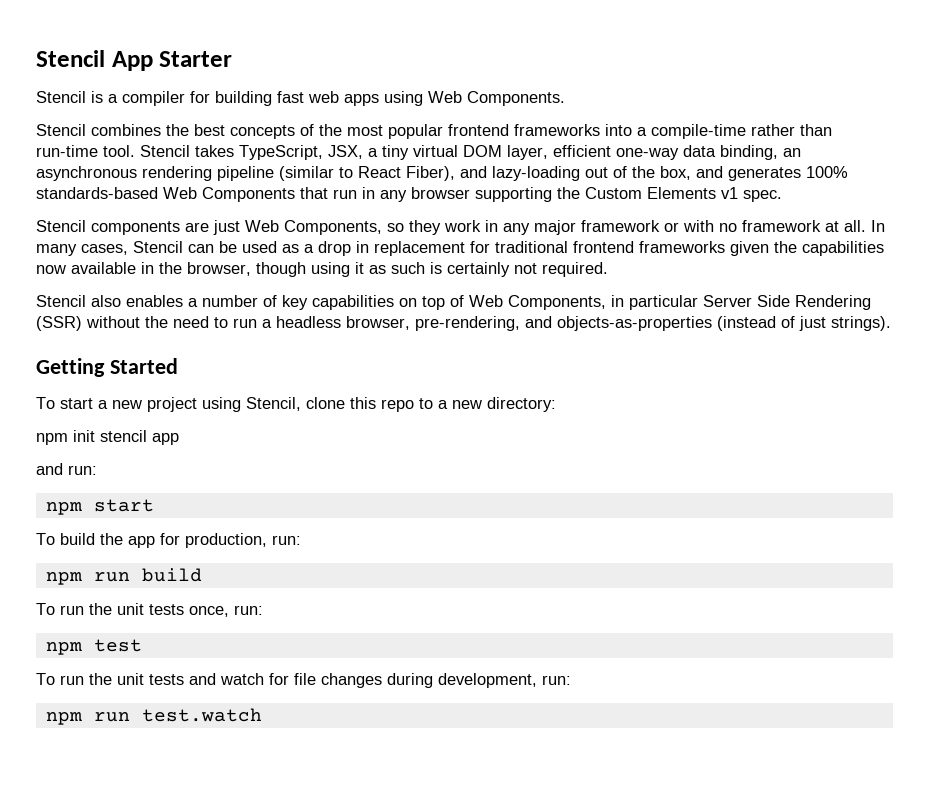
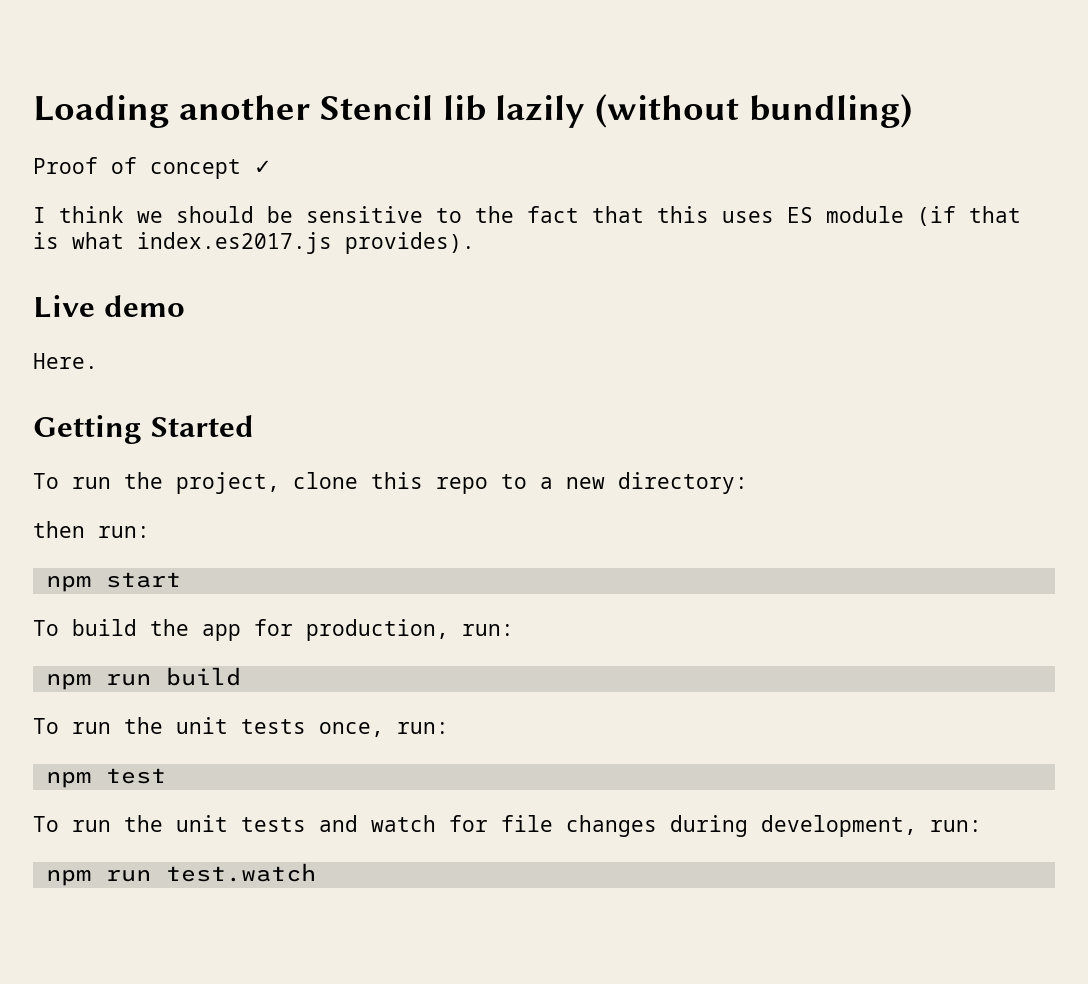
[36,50,233,71] [36,91,565,106] [36,124,832,139] [36,145,801,160] [36,166,848,181] [36,187,782,202] [36,220,885,235] [36,241,884,256] [36,262,608,277] [36,295,871,310] [36,316,891,331] [36,358,178,377] [36,397,301,412] Stencil App Starter // Stencil is a compiler for building fast web apps using Web Components. // Stencil combines the best concepts of the most popular frontend frameworks into a compile-time rather than run-time tool. Stencil takes TypeScript, JSX, a tiny virtual DOM layer, efficient one-way data binding, an asynchronous rendering pipeline (similar to React Fiber), and lazy-loading out of the box, and generates 100% standards-based Web Components that run in any browser supporting the Custom Elements v1 spec. // Stencil components are just Web Components, so they work in any major framework or with no framework at all. In many cases, Stencil can be used as a drop in replacement for traditional frontend frameworks given the capabilities now available in the browser, though using it as such is certainly not required. // Stencil also enables a number of key capabilities on top of Web Components, in particular Server Side Rendering (SSR) without the need to run a headless browser, pre-rendering, and objects-as-properties (instead of just strings). // Getting Started // To start a new project using Stencil, -> [33,94,913,128] [33,157,272,179] [33,206,1021,226] [33,232,475,254] [33,295,185,318] [33,353,98,369] [33,415,254,444] [33,472,280,494] Loading another Stencil lib lazily (without bundling) // Proof of concept ✓ // I think we should be sensitive to the fact that this uses ES module (if that is what index.es2017.js provides). // Live demo // Here. // Getting Started // To run the project,
[36,430,179,445] [36,463,63,475] npm init stencil app // and -> [33,521,85,538] then

